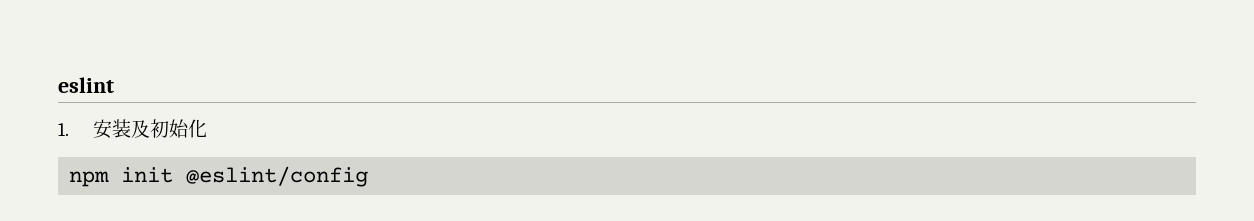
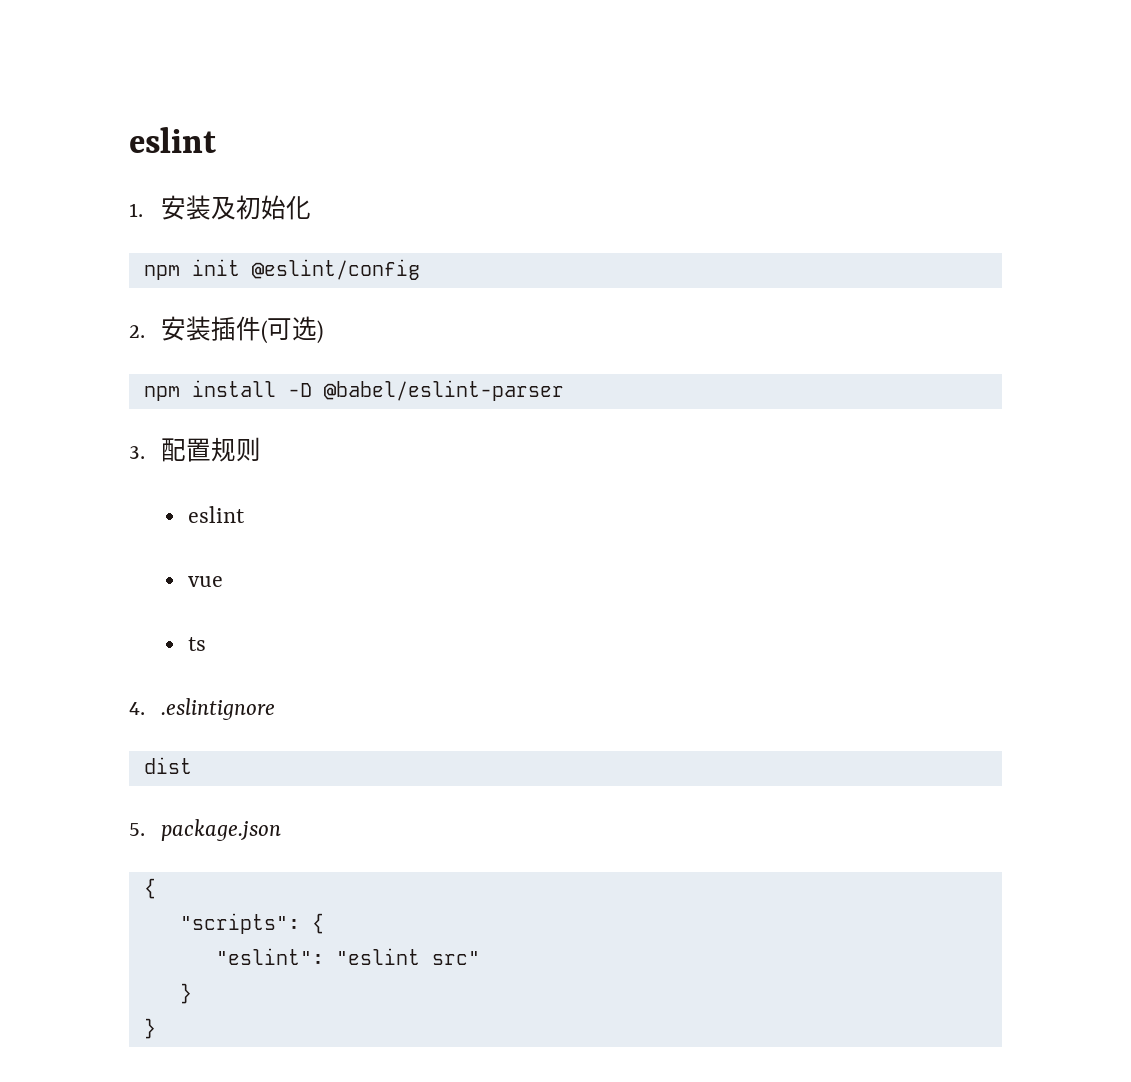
(369, 176) none -> [129,316,323,344] [143,380,564,401] [129,437,261,462] [187,506,245,523] [187,576,223,587] [187,637,206,651] [129,698,275,720] [143,757,192,774] [129,819,281,841] [143,878,156,899] [179,913,324,934] [215,948,480,965] [179,983,192,1004] [143,1018,156,1039] // 2.安装插件(可选) // npm install -D @babel/eslint-parser // 3.配置规则 // eslint // vue // ts // 4. .eslintignore // dist // 5. package.json // { // "scripts": { // "eslint": "eslint src" // } // }

